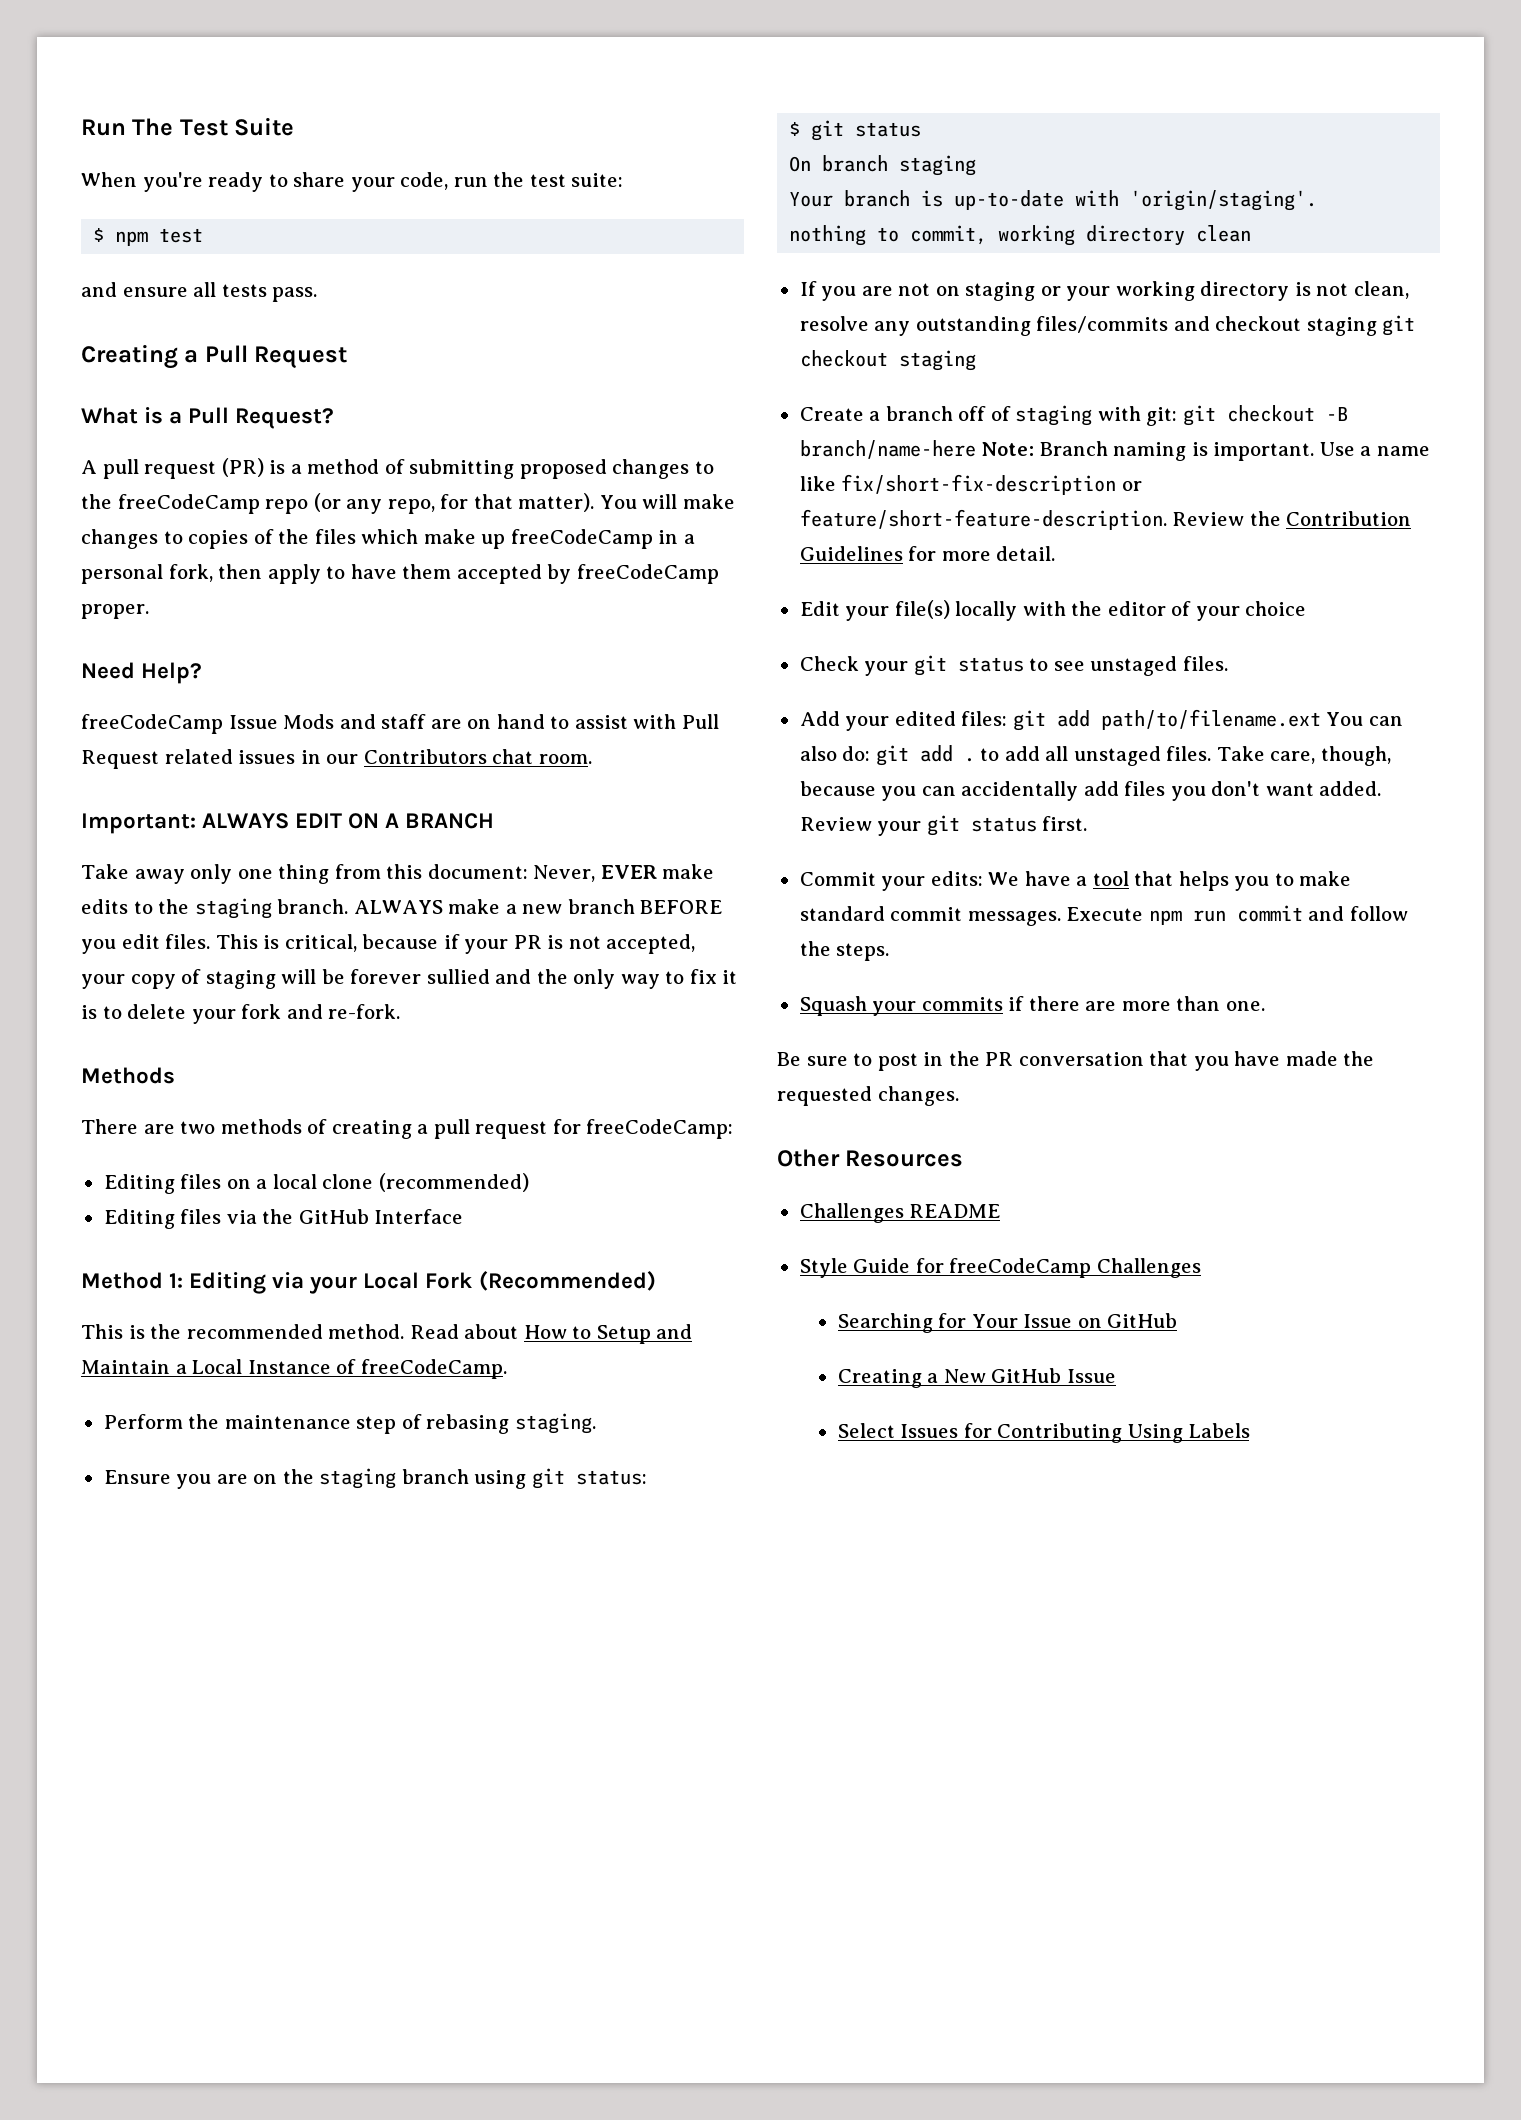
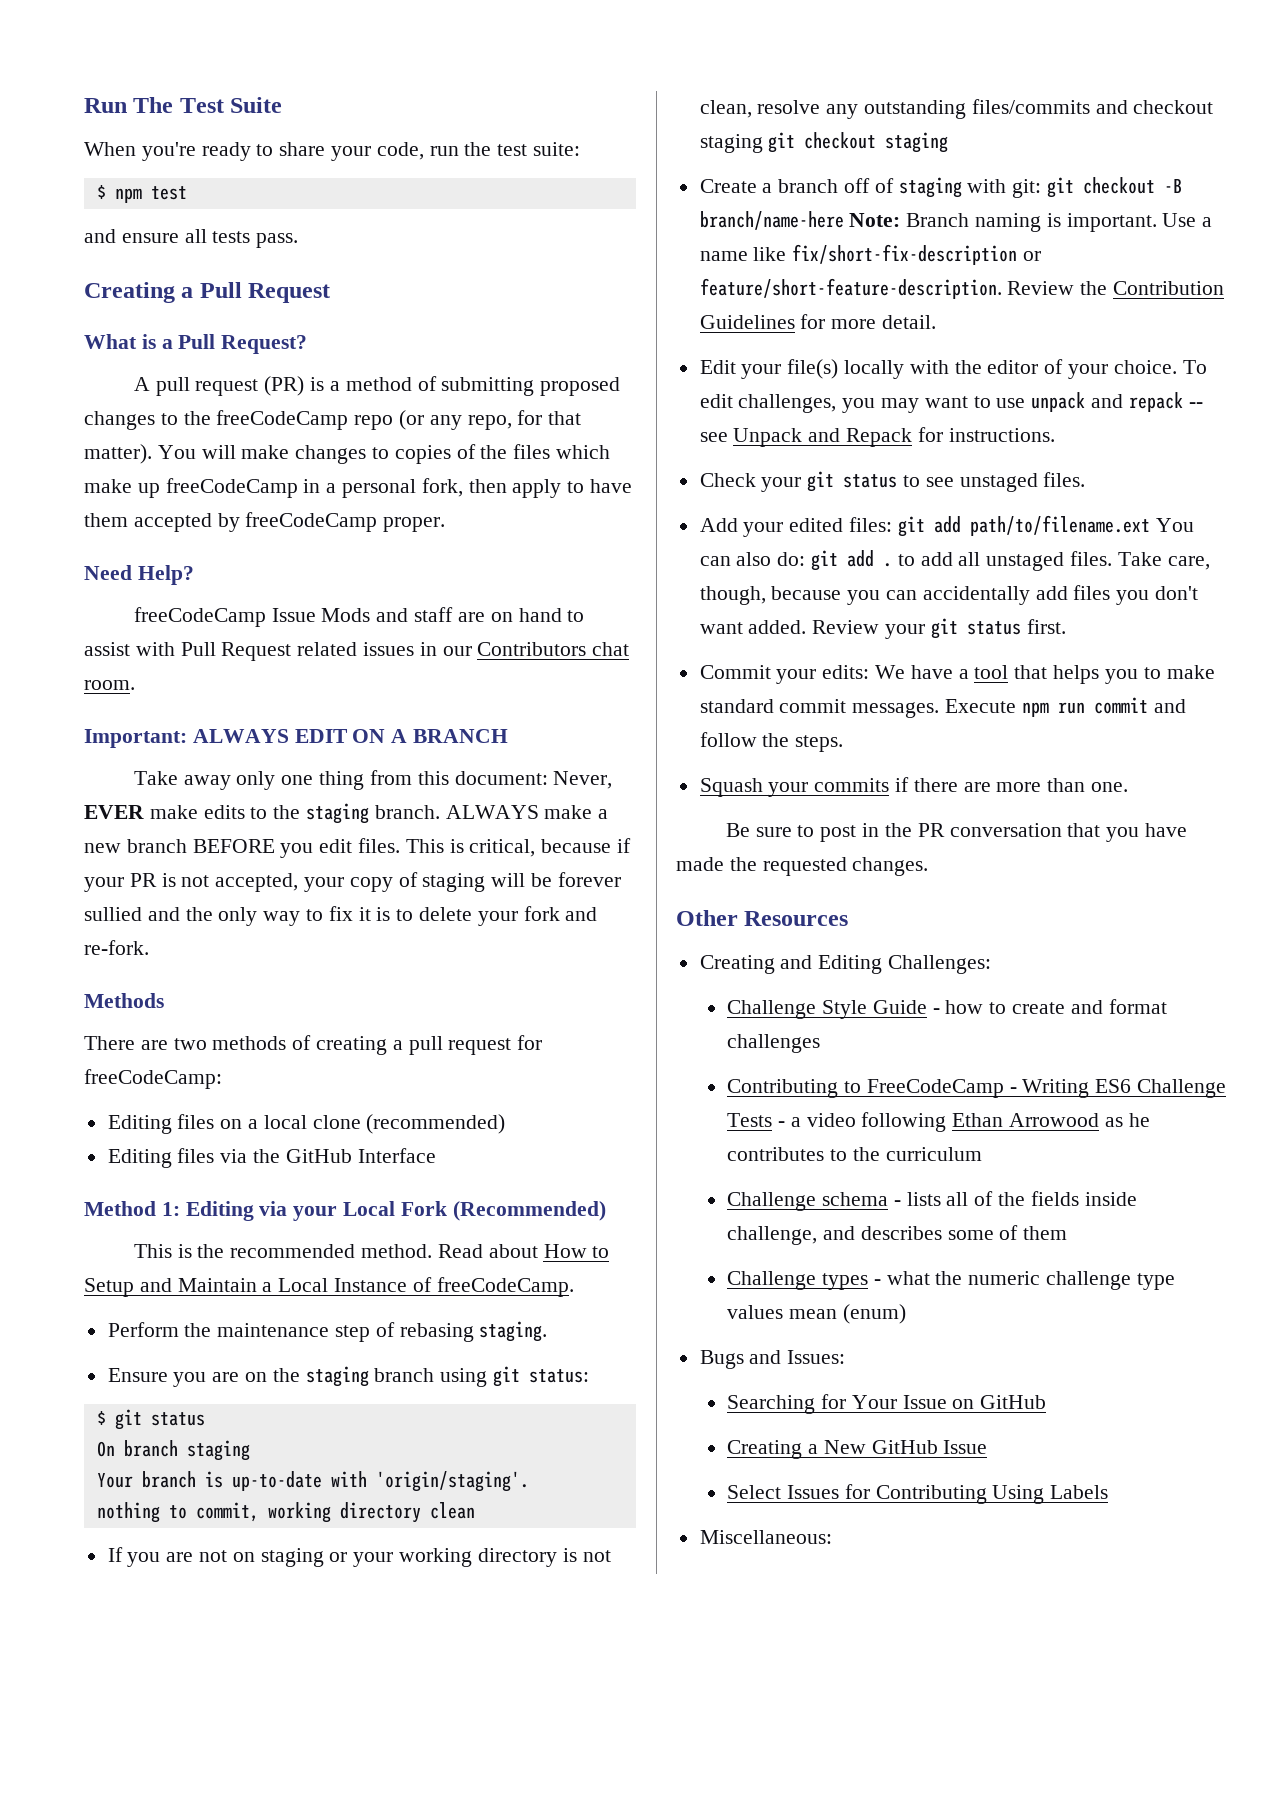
[1245,601,1307,616] choice -> [1113,360,1207,374] [699,392,1203,413] [699,427,1055,447] choice. To edit challenges, you may want to use unpack and repack -- see Unpack and Repack for instructions.
[799,1203,1001,1223] [799,1258,1201,1278] Challenges README // Style Guide for freeCodeCamp Challenges -> [699,955,992,974] [727,999,1167,1019] [727,1034,821,1053] [727,1079,1227,1098] [727,1112,1150,1132] [727,1147,982,1161] [727,1191,1137,1211] [727,1225,1068,1245] [727,1271,1175,1290] [727,1304,906,1324] [699,1350,846,1369] Creating and Editing Challenges: // Challenge Style Guide - how to create and format challenges // Contributing to FreeCodeCamp - Writing ES6 Challenge Tests - a video following Ethan Arrowood as he contributes to the curriculum // Challenge schema - lists all of the fields inside challenge, and describes some of them // Challenge types - what the numeric challenge type values mean (enum) // Bugs and Issues:
(1250, 1430) none -> [699,1530,832,1544] // Miscellaneous:

